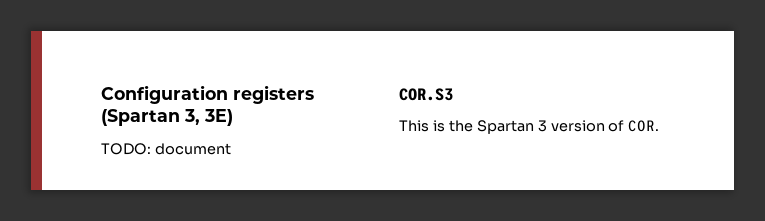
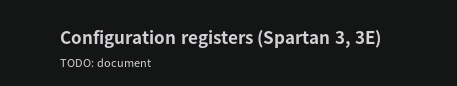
[399,88,453,101] [399,120,660,134] // COR.S3 // This is the Spartan 3 version of COR. -> (151, 62) none

